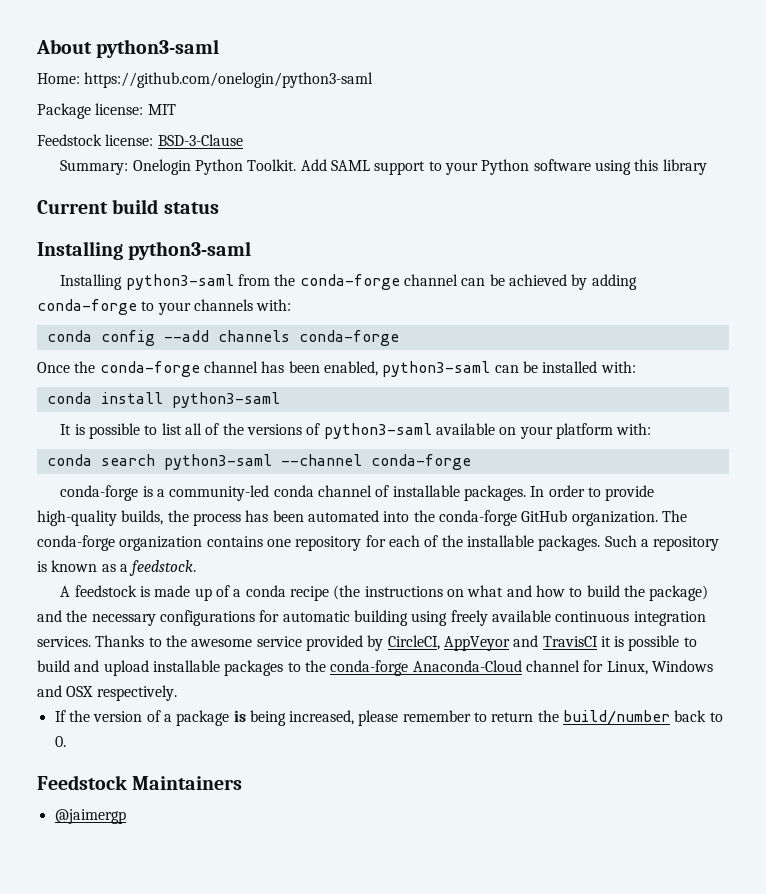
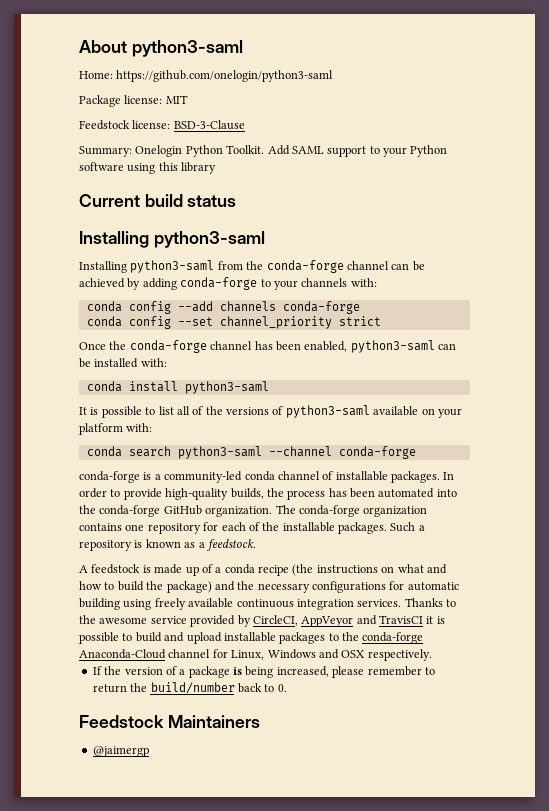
(399, 338) none -> [86,316,381,329] // conda config --set channel_priority strict

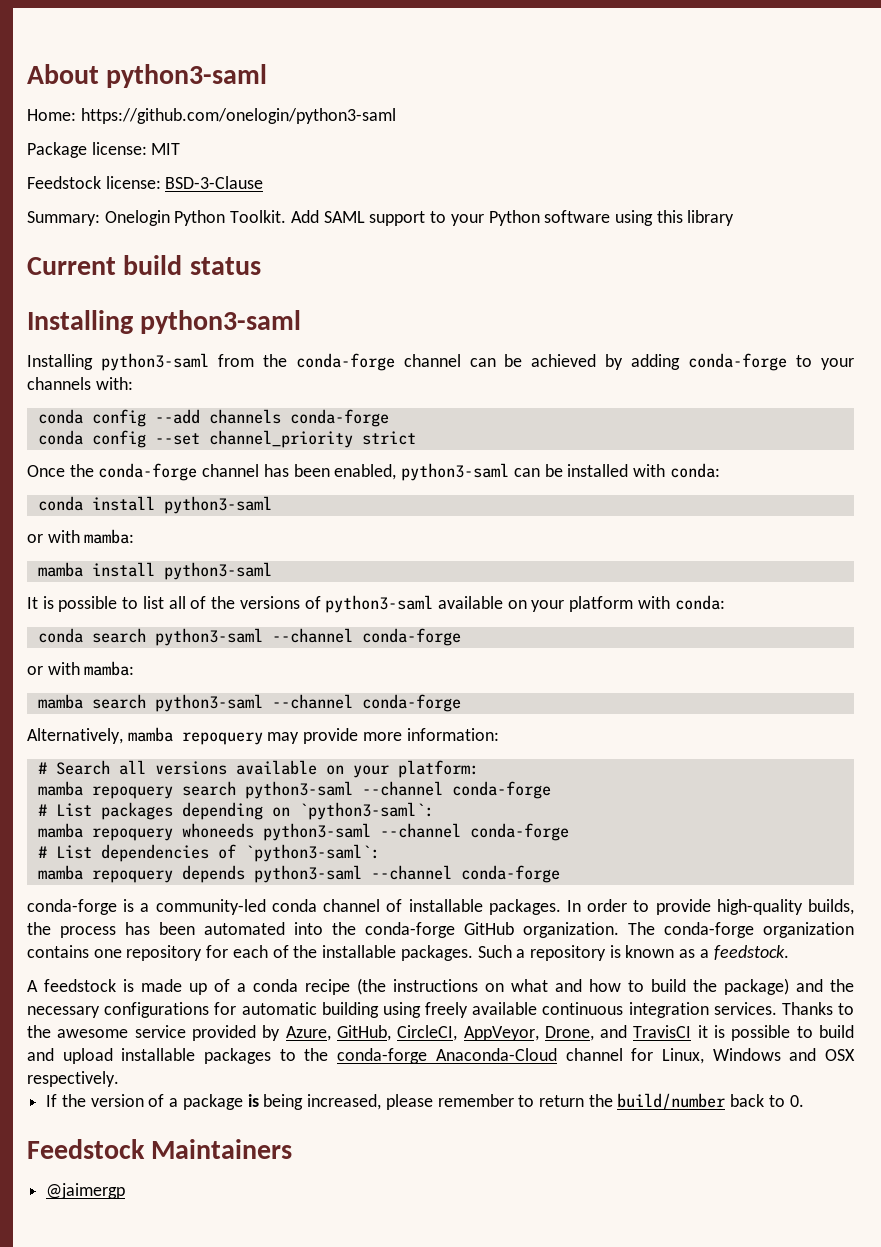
[140,358,167,367] with: -> [632,463,720,478] with conda:
(269, 387) none -> [27,529,135,544] [37,562,272,580] // or with mamba: // mamba install python3-saml
[126,423,153,432] with: -> [637,595,725,610] with conda:
(416, 452) none -> [27,661,135,676] [37,694,461,712] [27,727,499,745] [37,760,479,778] [37,781,551,799] [37,802,434,820] [37,823,569,841] [37,844,380,862] [37,865,560,883] // or with mamba: // mamba search python3-saml --channel conda-forge // Alternatively, mamba repoquery may provide more information: // # Search all versions available on your platform: // mamba repoquery search python3-saml --channel conda-forge // # List packages depending on `python3-saml`: // mamba repoquery whoneeds python3-saml --channel conda-forge // # List dependencies of `python3-saml`: // mamba repoquery depends python3-saml --channel conda-forge
[252,615,354,627] CircleCI, AppVeyor -> [285,1025,594,1041] Azure, GitHub, CircleCI, AppVeyor, Drone,

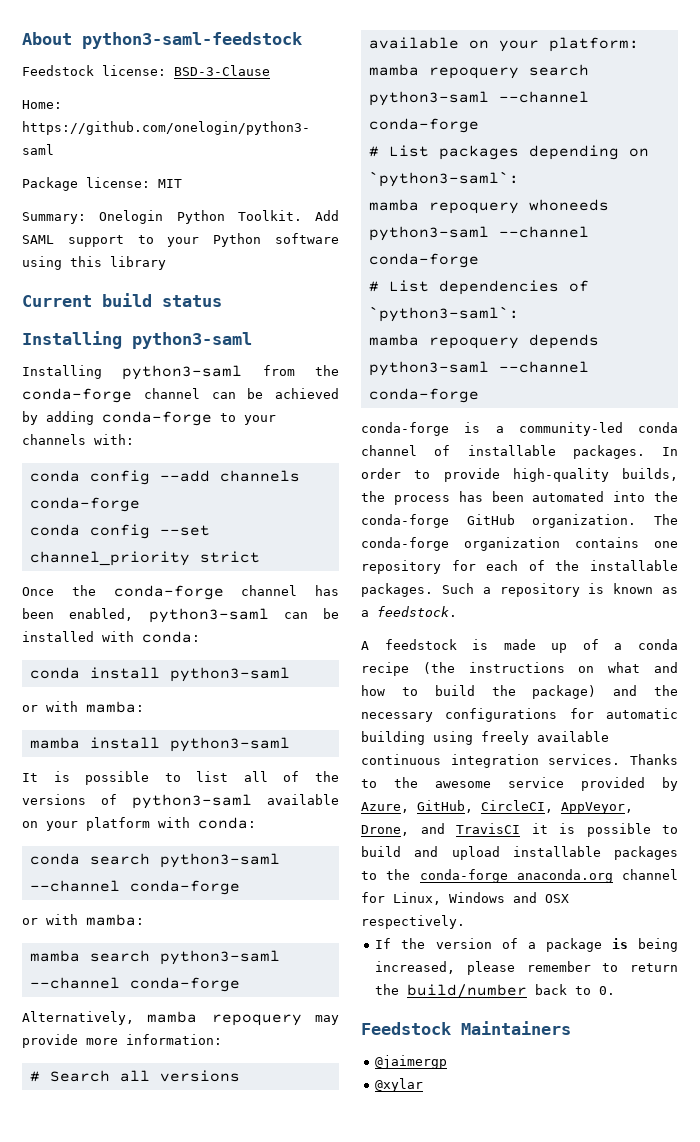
[106,64,268,88] python3-saml -> [82,32,302,49] [22,65,270,76] python3-saml-feedstock // Feedstock license: BSD-3-Clause
[27,176,264,189] // Feedstock license: BSD-3-Clause -> (182, 183) none
[435,1048,557,1061] Anaconda-Cloud -> [516,869,613,883] anaconda.org
(126, 1191) none -> [375,1078,424,1092] // @xylar

